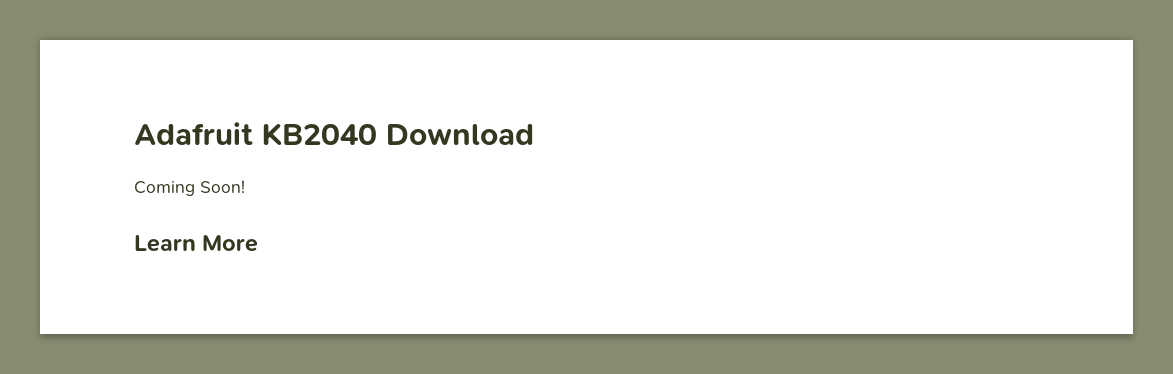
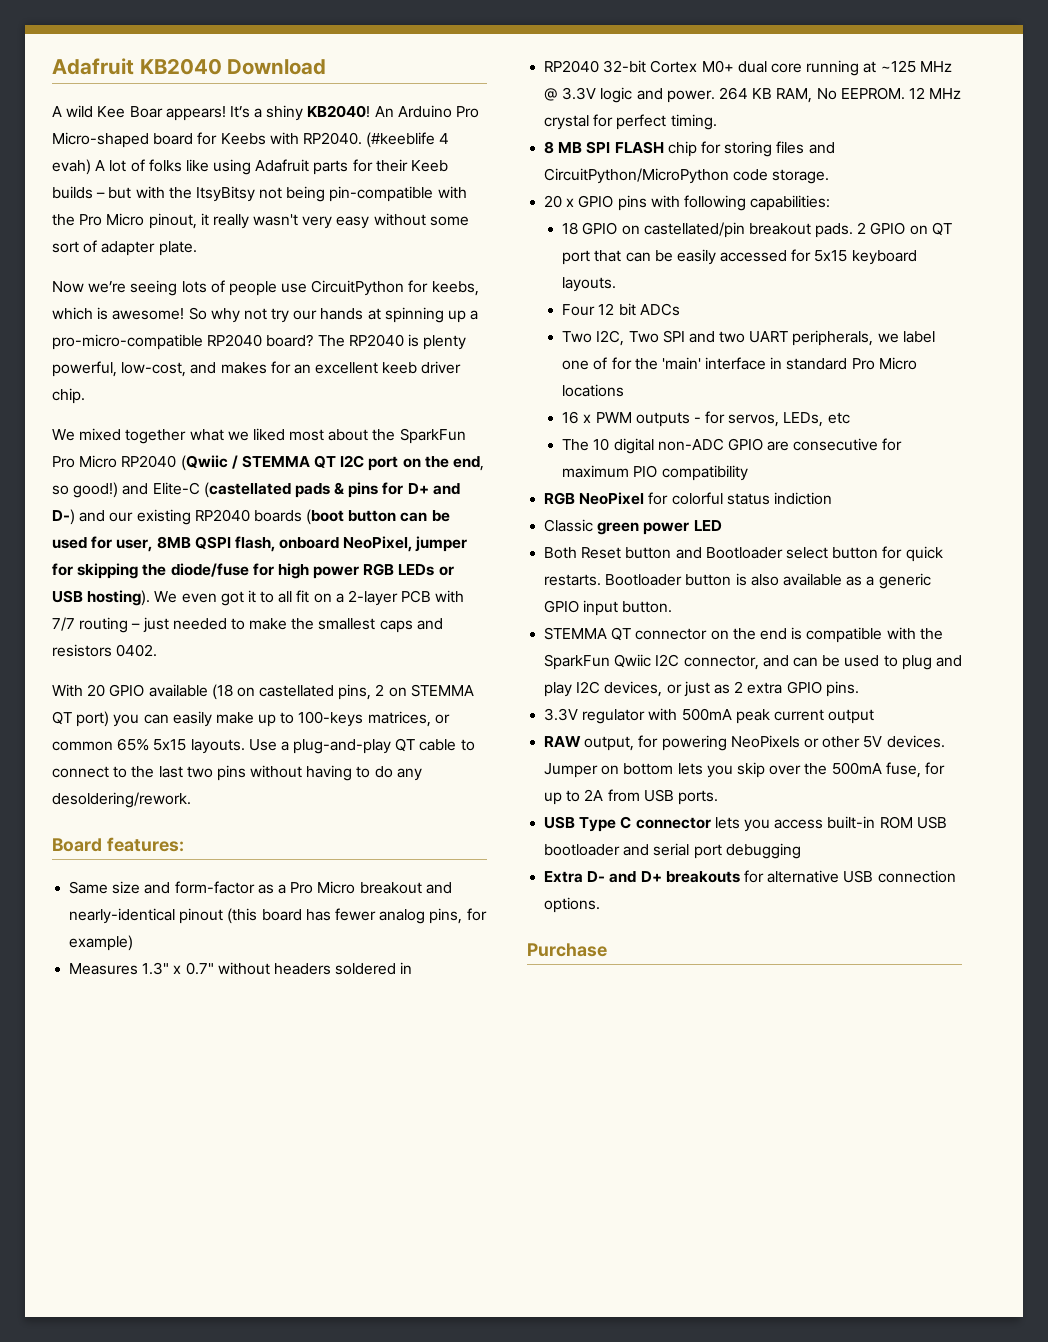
[134,180,245,196] [134,235,259,252] Coming Soon! // Learn More -> [52,105,480,121] [52,132,450,148] [52,159,449,175] [52,186,467,202] [52,213,469,229] [52,240,197,256] [52,280,479,296] [52,307,479,323] [52,334,467,350] [52,361,462,377] [52,388,85,404] [52,428,466,444] [52,455,485,471] [52,482,460,498] [52,509,450,525] [52,536,468,552] [52,563,454,579] [52,590,465,606] [52,617,443,633] [52,644,158,657] [52,684,474,700] [52,711,450,727] [52,738,475,754] [52,765,422,781] [52,792,191,808] [52,837,184,852] [69,881,452,894] [69,908,487,924] [69,935,134,951] [69,962,413,975] [544,60,952,76] [544,87,962,103] [544,114,717,130] [544,141,835,157] [544,168,830,184] [544,195,831,211] [562,222,952,238] [562,249,917,265] [562,277,617,292] [562,303,680,316] [562,330,935,346] [562,357,917,370] [562,384,625,397] [562,411,850,427] [562,438,903,454] [562,465,748,481] [544,492,832,505] [544,519,722,535] [544,546,943,562] [544,573,931,589] [544,600,673,616] [544,627,943,643] [544,654,962,670] [544,681,859,697] [544,708,875,724] [544,735,945,751] [544,762,945,778] [544,789,718,805] [544,816,947,832] [544,843,801,859] [544,870,956,883] [544,897,601,913] [527,943,607,957] A wild Kee Boar appears! It’s a shiny KB2040! An Arduino Pro Micro-shaped board for Keebs with RP2040. (#keeblife 4 evah) A lot of folks like using Adafruit parts for their Keeb builds – but with the ItsyBitsy not being pin-compatible with the Pro Micro pinout, it really wasn't very easy without some sort of adapter plate. // Now we’re seeing lots of people use CircuitPython for keebs, which is awesome! So why not try our hands at spinning up a pro-micro-compatible RP2040 board? The RP2040 is plenty powerful, low-cost, and makes for an excellent keeb driver chip. // We mixed together what we liked most about the SparkFun Pro Micro RP2040 (Qwiic / STEMMA QT I2C port on the end, so good!) and Elite-C (castellated pads & pins for D+ and D-) and our existing RP2040 boards (boot button can be used for user, 8MB QSPI flash, onboard NeoPixel, jumper for skipping the diode/fuse for high power RGB LEDs or USB hosting). We even got it to all fit on a 2-layer PCB with 7/7 routing – just needed to make the smallest caps and resistors 0402. // With 20 GPIO available (18 on castellated pins, 2 on STEMMA QT port) you can easily make up to 100-keys matrices, or common 65% 5x15 layouts. Use a plug-and-play QT cable to connect to the last two pins without having to do any desoldering/rework. // Board features: // Same size and form-factor as a Pro Micro breakout and nearly-identical pinout (this board has fewer analog pins, for example) // Measures 1.3" x 0.7" without headers soldered in // RP2040 32-bit Cortex M0+ dual core running at ~125 MHz @ 3.3V logic and power. 264 KB RAM, No EEPROM. 12 MHz crystal for perfect timing. // 8 MB SPI FLASH chip for storing files and CircuitPython/MicroPython code storage. // 20 x GPIO pins with following capabilities: // 18 GPIO on castellated/pin breakout pads. 2 GPIO on QT port that can be easily accessed for 5x15 keyboard layouts. // Four 12 bit ADCs // Two I2C, Two SPI and two UART peripherals, we label one of for the 'main' interface in standard Pro Micro locations // 16 x PWM outputs - for servos, LEDs, etc // The 10 digital non-ADC GPIO are consecutive for maximum PIO compatibility // RGB NeoPixel for colorful status indiction // Classic green power LED // Both Reset button and Bootloader select button for quick restarts. Bootloader button is also available as a generic GPIO input button. // STEMMA QT connector on the end is compatible with the SparkFun Qwiic I2C connector, and can be used to plug and play I2C devices, or just as 2 extra GPIO pins. // 3.3V regulator with 500mA peak current output // RAW output, for powering NeoPixels or other 5V devices. Jumper on bottom lets you skip over the 500mA fuse, for up to 2A from USB ports. // USB Type C connector lets you access built-in ROM USB bootloader and serial port debugging // Extra D- and D+ breakouts for alternative USB connection options. // Purchase

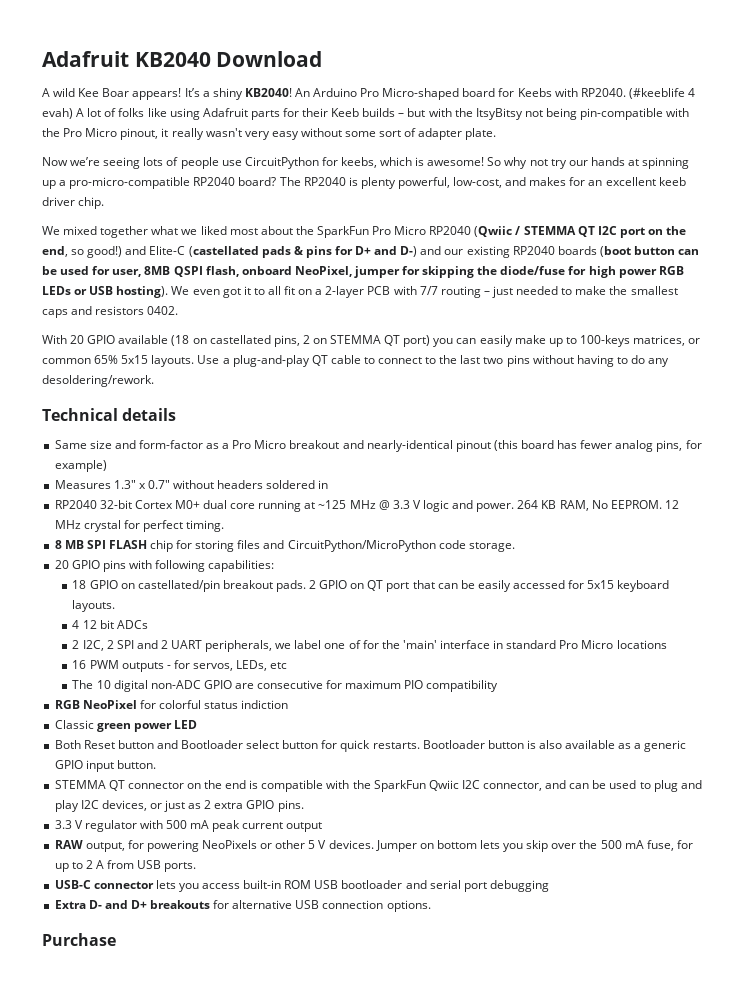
[52,837,184,852] Board features: -> [42,408,177,421] Technical details
[562,87,597,100] 3.3V -> [392,500,421,509] 3.3 V
[566,198,575,207] x -> (69, 564) none
[562,304,596,316] Four -> [72,620,80,629] 4
[562,330,659,346] Two I2C, Two -> [72,640,114,651] 2 I2C, 2
[719,331,746,343] two -> [160,640,168,649] 2
[583,414,592,423] x -> (87, 664) none
[544,708,732,724] 3.3V regulator with 500mA -> [54,820,210,832] 3.3 V regulator with 500 mA
[863,736,883,748] 5V -> [308,840,327,849] 5 V
[831,762,882,775] 500mA -> [600,840,644,849] 500 mA
[584,789,604,801] 2A -> [85,860,104,869] 2 A
[544,816,632,832] USB Type C -> [54,880,91,889] USB-C

